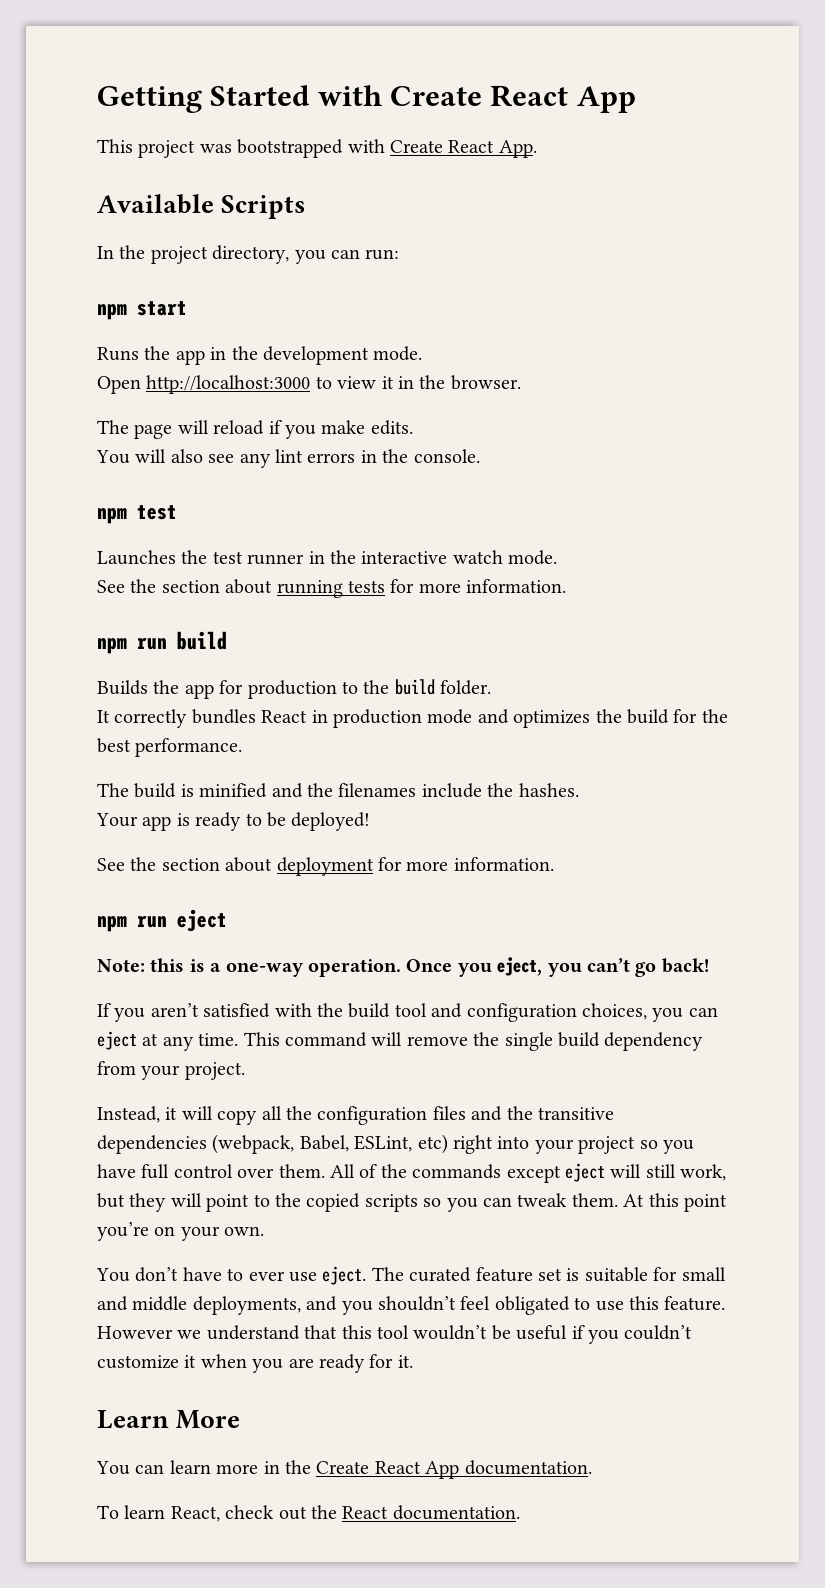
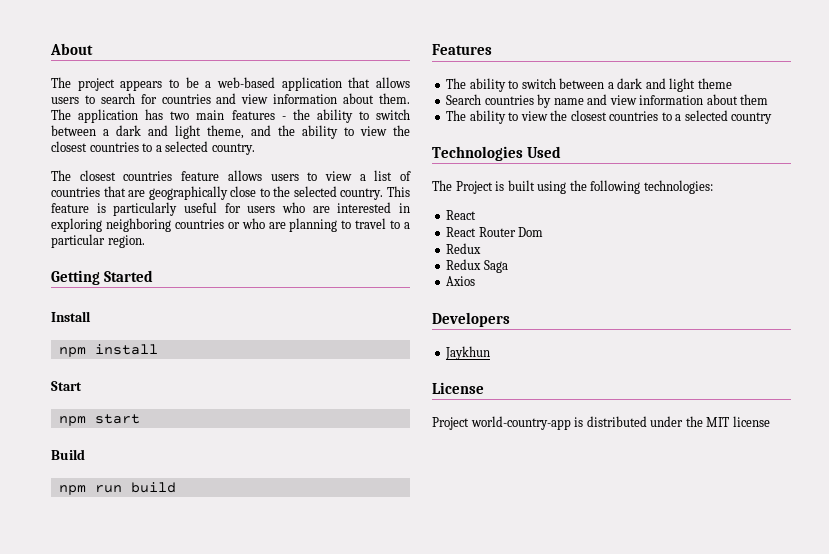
[97,85,636,113] [97,139,537,158] [97,194,307,219] [97,245,400,264] [97,301,187,320] [97,346,423,365] [97,375,521,394] [97,420,413,439] [96,449,480,468] [97,505,177,524] [97,550,558,565] [97,579,567,598] [97,631,227,654] [97,679,492,699] [97,709,728,728] [97,738,243,757] [97,783,579,798] [96,812,371,831] [97,857,554,876] [97,909,227,932] [97,957,709,977] [97,1003,718,1022] [97,1031,704,1051] [97,1061,245,1080] [97,1106,614,1125] [97,1134,694,1154] [97,1163,727,1183] [97,1193,727,1212] [97,1222,265,1241] [96,1266,726,1285] [97,1296,726,1315] [97,1325,693,1344] [97,1354,413,1373] [97,1410,241,1429] [96,1460,592,1479] [97,1505,520,1522] Getting Started with Create React App // This project was bootstrapped with Create React App. // Available Scripts // In the project directory, you can run: // npm start // Runs the app in the development mode. // Open http://localhost:3000 to view it in the browser. // The page will reload if you make edits. // You will also see any lint errors in the console. // npm test // Launches the test runner in the interactive watch mode. // See the section about running tests for more information. // npm run build // Builds the app for production to the build folder. // It correctly bundles React in production mode and optimizes the build for the best performance. // The build is minified and the filenames include the hashes. // Your app is ready to be deployed! // See the section about deployment for more information. // npm run eject // Note: this is a one-way operation. Once you eject, you can’t go back! // If you aren’t satisfied with the build tool and configuration choices, you can eject at any time. This command will remove the single build dependency from your project. // Instead, it will copy all the configuration files and the transitive dependencies (webpack, Babel, ESLint, etc) right into your project so you have full control over them. All of the commands except eject will still work, but they will point to the copied scripts so you can tweak them. At this point you’re on your own. // You don’t have to ever use eject. The curated feature set is suitable for small and middle deployments, and you shouldn’t feel obligated to use this feature. However we understand that this tool wouldn’t be useful if you couldn’t customize it when you are ready for it. // Learn More // You can learn more in the Create React App documentation. // To learn React, check out the React documentation. -> [50,43,93,55] [51,77,410,91] [51,93,410,104] [51,109,410,123] [51,125,410,139] [51,141,255,155] [51,170,411,181] [51,186,410,200] [51,202,410,216] [51,218,410,232] [51,234,145,248] [51,270,153,285] [51,311,91,322] [58,344,158,357] [51,381,82,391] [58,414,140,426] [51,449,85,460] [58,482,176,495] [432,44,492,55] [446,78,732,92] [446,94,769,108] [446,110,773,124] [432,146,561,161] [432,180,713,194] [446,210,477,220] [446,227,544,237] [446,243,482,254] [446,259,508,273] [446,276,476,286] [432,312,510,327] [445,346,491,360] [432,382,484,394] [432,416,770,430] About // The project appears to be a web-based application that allows users to search for countries and view information about them. The application has two main features - the ability to switch between a dark and light theme, and the ability to view the closest countries to a selected country. // The closest countries feature allows users to view a list of countries that are geographically close to the selected country. This feature is particularly useful for users who are interested in exploring neighboring countries or who are planning to travel to a particular region. // Getting Started // Install // npm install // Start // npm start // Build // npm run build // Features // The ability to switch between a dark and light theme // Search countries by name and view information about them // The ability to view the closest countries to a selected country // Technologies Used // The Project is built using the following technologies: // React // React Router Dom // Redux // Redux Saga // Axios // Developers // Jaykhun // License // Project world-country-app is distributed under the MIT license

